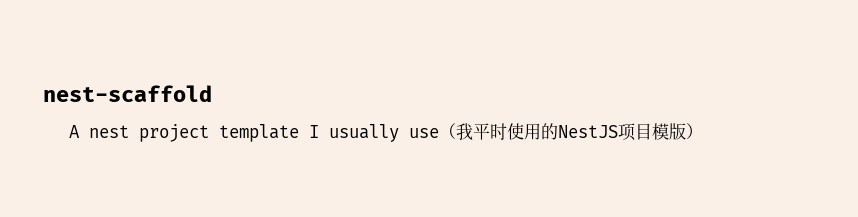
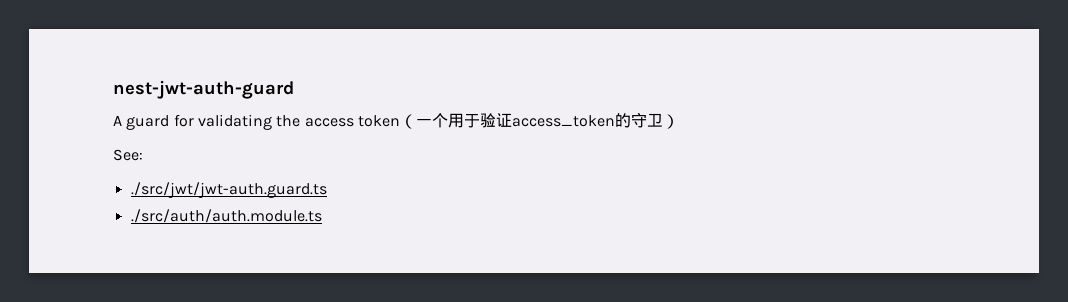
[43,85,212,102] nest-scaffold -> [113,80,294,99] nest-jwt-auth-guard
[88,123,703,142] nest project template I usually use（我平时使用的NestJS项目模版） -> [126,112,679,130] [113,149,143,161] [130,182,327,198] [130,209,322,223] guard for validating the access token（一个用于验证access_token的守卫） // See: // ./src/jwt/jwt-auth.guard.ts // ./src/auth/auth.module.ts

